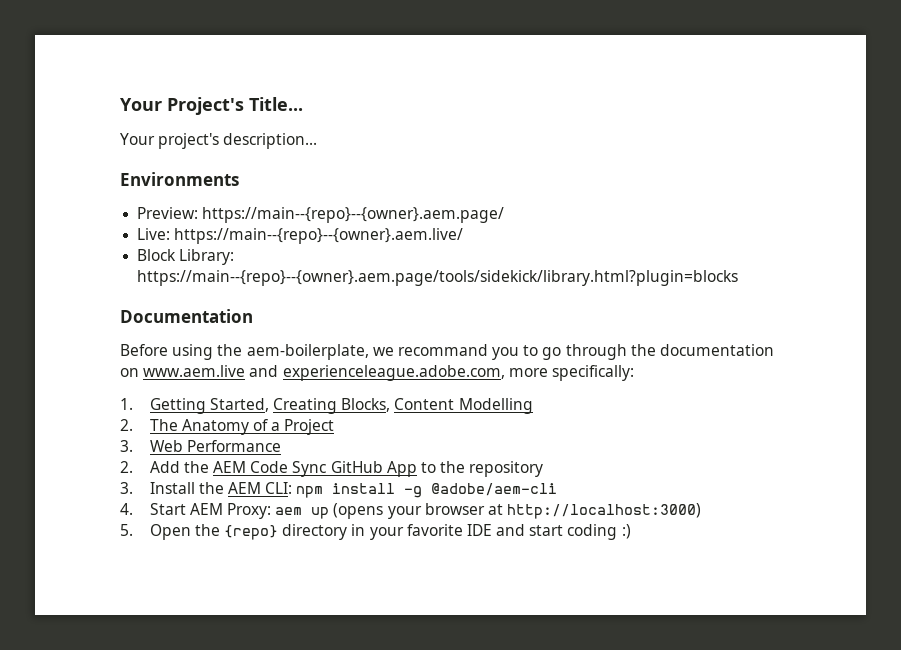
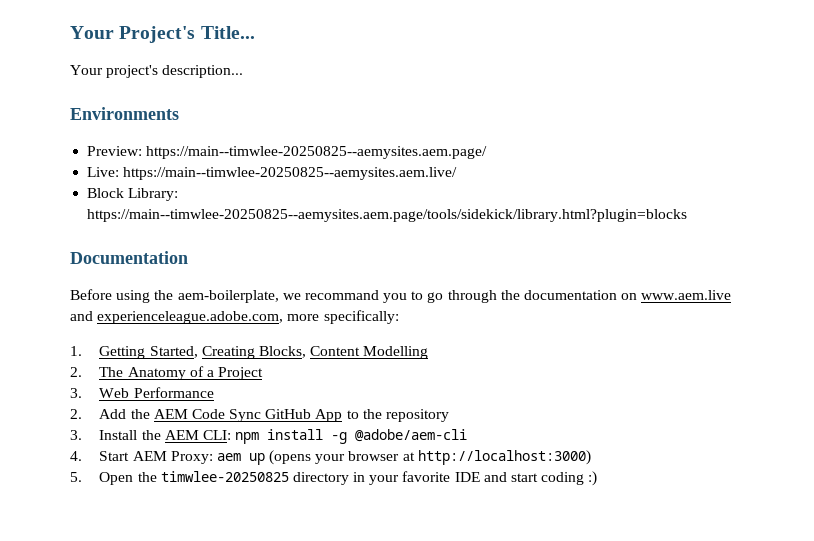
[202,207,505,223] https://main--{repo}--{owner}.aem.page/ -> [146,146,488,159] https://main--timwlee-20250825--aemysites.aem.page/
[174,228,464,244] https://main--{repo}--{owner}.aem.live/ -> [123,167,458,180] https://main--timwlee-20250825--aemysites.aem.live/
[137,270,739,286] https://main--{repo}--{owner}.aem.page/tools/sidekick/library.html?plugin=blocks -> [87,209,688,222] https://main--timwlee-20250825--aemysites.aem.page/tools/sidekick/library.html?plugin=blocks
[223,525,278,540] {repo} -> [160,471,289,482] timwlee-20250825

